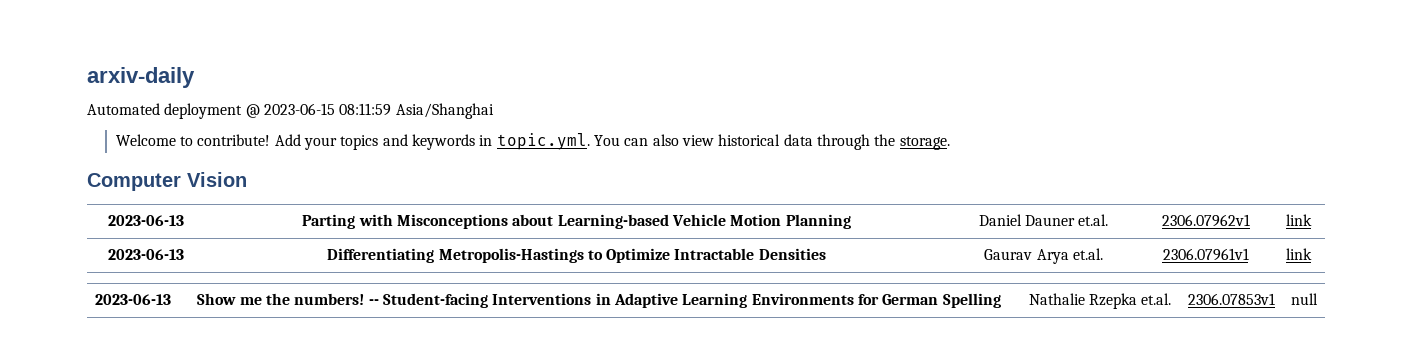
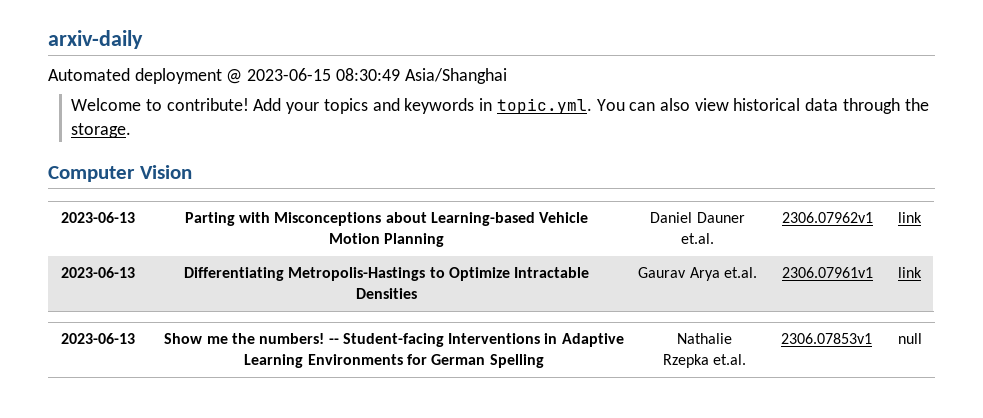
[339,103,392,116] 08:11:59 -> [335,68,400,81] 08:30:49

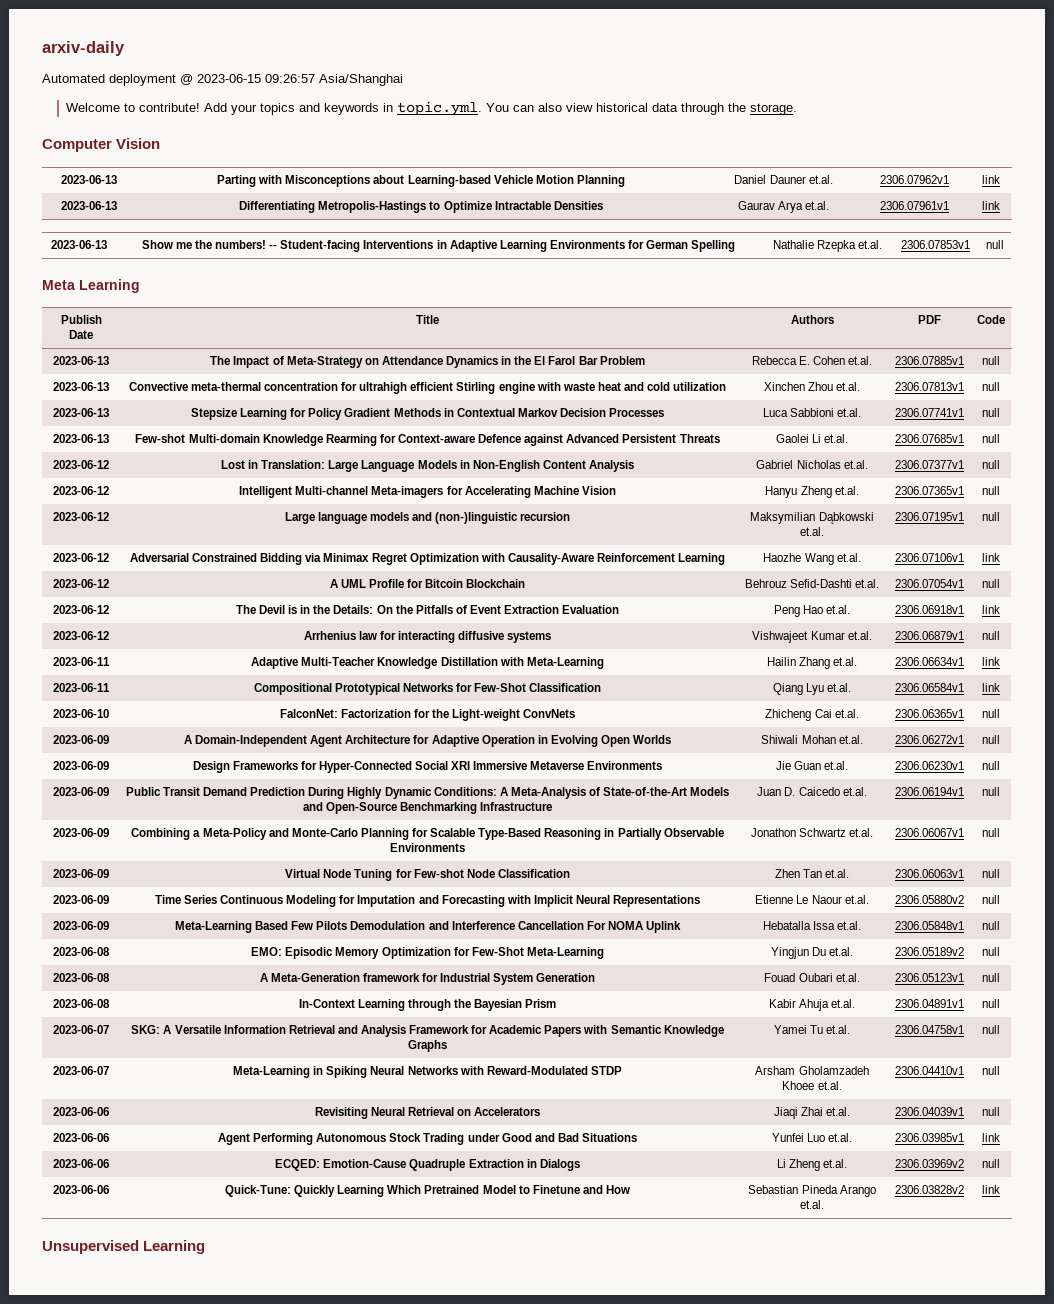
[335,68,400,81] 08:30:49 -> [265,74,315,83] 09:26:57
(922, 338) none -> [42,279,140,293] [60,315,102,324] [69,330,93,339] [416,315,439,324] [790,315,834,324] [918,315,941,324] [977,315,1005,324] [53,356,109,365] [210,356,645,368] [751,356,873,365] [895,356,964,365] [982,356,1000,365] [53,382,109,391] [128,382,727,394] [763,382,861,391] [895,382,964,391] [982,382,1000,391] [53,408,109,417] [190,408,665,420] [762,408,862,417] [895,408,964,417] [982,408,1000,417] [53,434,109,443] [135,434,720,446] [775,434,849,443] [895,434,964,443] [982,434,1000,443] [53,460,109,469] [221,460,634,472] [756,460,868,469] [895,460,964,469] [982,460,1000,469] [53,486,109,495] [239,486,616,498] [765,486,859,498] [895,486,964,495] [982,486,1000,495] [53,512,109,521] [284,512,571,524] [750,512,874,524] [800,527,824,536] [895,512,964,521] [982,512,1000,521] [53,553,109,562] [129,553,726,565] [763,553,861,565] [895,553,964,562] [982,553,1000,562] [53,579,109,588] [329,579,526,588] [744,579,880,588] [895,579,964,588] [982,579,1000,588] [53,605,109,614] [235,605,620,614] [773,605,851,617] [895,605,964,614] [982,605,1000,614] [53,631,109,640] [303,631,552,643] [752,631,872,643] [895,631,964,640] [982,631,1000,640] [53,657,110,666] [251,657,604,669] [766,657,858,669] [895,657,964,666] [982,657,1000,666] [53,683,110,692] [253,683,602,695] [772,683,852,695] [895,683,964,692] [982,683,1000,692] [53,709,109,718] [279,709,576,721] [765,709,859,721] [895,709,964,718] [982,709,1000,718] [53,735,109,744] [183,735,672,747] [761,735,863,744] [895,735,964,744] [982,735,1000,744] [53,761,109,770] [192,761,663,773] [775,761,849,770] [895,761,964,770] [982,761,1000,770] [53,787,109,796] [125,787,730,799] [302,802,553,814] [757,787,867,796] [895,787,964,796] [982,787,1000,796] [53,828,109,837] [131,828,724,840] [390,843,465,852] [750,828,874,837] [895,828,964,837] [982,828,1000,837] [53,869,109,878] [285,869,570,881] [774,869,850,878] [895,869,964,878] [982,869,1000,878] [53,895,109,904] [154,895,701,907] [755,895,869,904] [895,895,964,904] [982,895,1000,904] [53,921,109,930] [174,921,682,933] [762,921,862,930] [895,921,964,930] [982,921,1000,930] [53,947,110,956] [251,947,604,959] [770,947,854,959] [895,947,964,956] [982,947,1000,956] [53,973,110,982] [259,973,596,985] [764,973,860,982] [895,973,964,982] [982,973,1000,982] [53,999,110,1008] [298,999,557,1011] [768,999,856,1011] [895,999,964,1008] [982,999,1000,1008] [53,1025,109,1034] [131,1025,724,1037] [408,1040,447,1052] [773,1025,851,1034] [895,1025,964,1034] [982,1025,1000,1034] [53,1066,109,1075] [233,1066,622,1078] [755,1066,869,1075] [782,1081,842,1090] [895,1066,964,1075] [982,1066,1000,1075] [53,1107,109,1116] [314,1107,541,1119] [773,1107,851,1119] [895,1107,964,1116] [982,1107,1000,1116] [53,1133,109,1142] [218,1133,637,1145] [771,1133,853,1142] [895,1133,964,1142] [982,1133,1000,1142] [53,1159,109,1168] [275,1159,580,1171] [776,1159,848,1171] [895,1159,964,1168] [982,1159,1000,1168] [53,1185,109,1194] [225,1185,630,1197] [748,1185,876,1197] [800,1200,824,1209] [895,1185,964,1194] [982,1185,1000,1194] [42,1240,206,1254] // Meta Learning // Publish Date | Title | Authors | PDF | Code // 2023-06-13 | The Impact of Meta-Strategy on Attendance Dynamics in the El Farol Bar Problem | Rebecca E. Cohen et.al. | 2306.07885v1 | null // 2023-06-13 | Convective meta-thermal concentration for ultrahigh efficient Stirling engine with waste heat and cold utilization | Xinchen Zhou et.al. | 2306.07813v1 | null // 2023-06-13 | Stepsize Learning for Policy Gradient Methods in Contextual Markov Decision Processes | Luca Sabbioni et.al. | 2306.07741v1 | null // 2023-06-13 | Few-shot Multi-domain Knowledge Rearming for Context-aware Defence against Advanced Persistent Threats | Gaolei Li et.al. | 2306.07685v1 | null // 2023-06-12 | Lost in Translation: Large Language Models in Non-English Content Analysis | Gabriel Nicholas et.al. | 2306.07377v1 | null // 2023-06-12 | Intelligent Multi-channel Meta-imagers for Accelerating Machine Vision | Hanyu Zheng et.al. | 2306.07365v1 | null // 2023-06-12 | Large language models and (non-)linguistic recursion | Maksymilian Dąbkowski et.al. | 2306.07195v1 | null // 2023-06-12 | Adversarial Constrained Bidding via Minimax Regret Optimization with Causality-Aware Reinforcement Learning | Haozhe Wang et.al. | 2306.07106v1 | link // 2023-06-12 | A UML Profile for Bitcoin Blockchain | Behrouz Sefid-Dashti et.al. | 2306.07054v1 | null // 2023-06-12 | The Devil is in the Details: On the Pitfalls of Event Extraction Evaluation | Peng Hao et.al. | 2306.06918v1 | link // 2023-06-12 | Arrhenius law for interacting diffusive systems | Vishwajeet Kumar et.al. | 2306.06879v1 | null // 2023-06-11 | Adaptive Multi-Teacher Knowledge Distillation with Meta-Learning | Hailin Zhang et.al. | 2306.06634v1 | link // 2023-06-11 | Compositional Prototypical Networks for Few-Shot Classification | Qiang Lyu et.al. | 2306.06584v1 | link // 2023-06-10 | FalconNet: Factorization for the Light-weight ConvNets | Zhicheng Cai et.al. | 2306.06365v1 | null // 2023-06-09 | A Domain-Independent Agent Architecture for Adaptive Operation in Evolving Open Worlds | Shiwali Mohan et.al. | 2306.06272v1 | null // 2023-06-09 | Design Frameworks for Hyper-Connected Social XRI Immersive Metaverse Environments | Jie Guan et.al. | 2306.06230v1 | null // 2023-06-09 | Public Transit Demand Prediction During Highly Dynamic Conditions: A Meta-Analysis of State-of-the-Art Models and Open-Source Benchmarking Infrastructure | Juan D. Caicedo et.al. | 2306.06194v1 | null // 2023-06-09 | Combining a Meta-Policy and Monte-Carlo Planning for Scalable Type-Based Reasoning in Partially Observable Environments | Jonathon Schwartz et.al. | 2306.06067v1 | null // 2023-06-09 | Virtual Node Tuning for Few-shot Node Classification | Zhen Tan et.al. | 2306.06063v1 | null // 2023-06-09 | Time Series Continuous Modeling for Imputation and Forecasting with Implicit Neural Representations | Etienne Le Naour et.al. | 2306.05880v2 | null // 2023-06-09 | Meta-Learning Based Few Pilots Demodulation and Interference Cancellation For NOMA Uplink | Hebatalla Issa et.al. | 2306.05848v1 | null // 2023-06-08 | EMO: Episodic Memory Optimization for Few-Shot Meta-Learning | Yingjun Du et.al. | 2306.05189v2 | null // 2023-06-08 | A Meta-Generation framework for Industrial System Generation | Fouad Oubari et.al. | 2306.05123v1 | null // 2023-06-08 | In-Context Learning through the Bayesian Prism | Kabir Ahuja et.al. | 2306.04891v1 | null // 2023-06-07 | SKG: A Versatile Information Retrieval and Analysis Framework for Academic Papers with Semantic Knowledge Graphs | Yamei Tu et.al. | 2306.04758v1 | null // 2023-06-07 | Meta-Learning in Spiking Neural Networks with Reward-Modulated STDP | Arsham Gholamzadeh Khoee et.al. | 2306.04410v1 | null // 2023-06-06 | Revisiting Neural Retrieval on Accelerators | Jiaqi Zhai et.al. | 2306.04039v1 | null // 2023-06-06 | Agent Performing Autonomous Stock Trading under Good and Bad Situations | Yunfei Luo et.al. | 2306.03985v1 | link // 2023-06-06 | ECQED: Emotion-Cause Quadruple Extraction in Dialogs | Li Zheng et.al. | 2306.03969v2 | null // 2023-06-06 | Quick-Tune: Quickly Learning Which Pretrained Model to Finetune and How | Sebastian Pineda Arango et.al. | 2306.03828v2 | link // Unsupervised Learning

